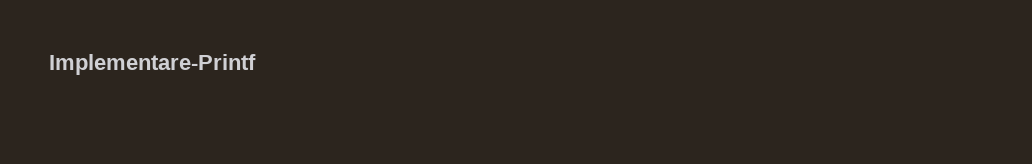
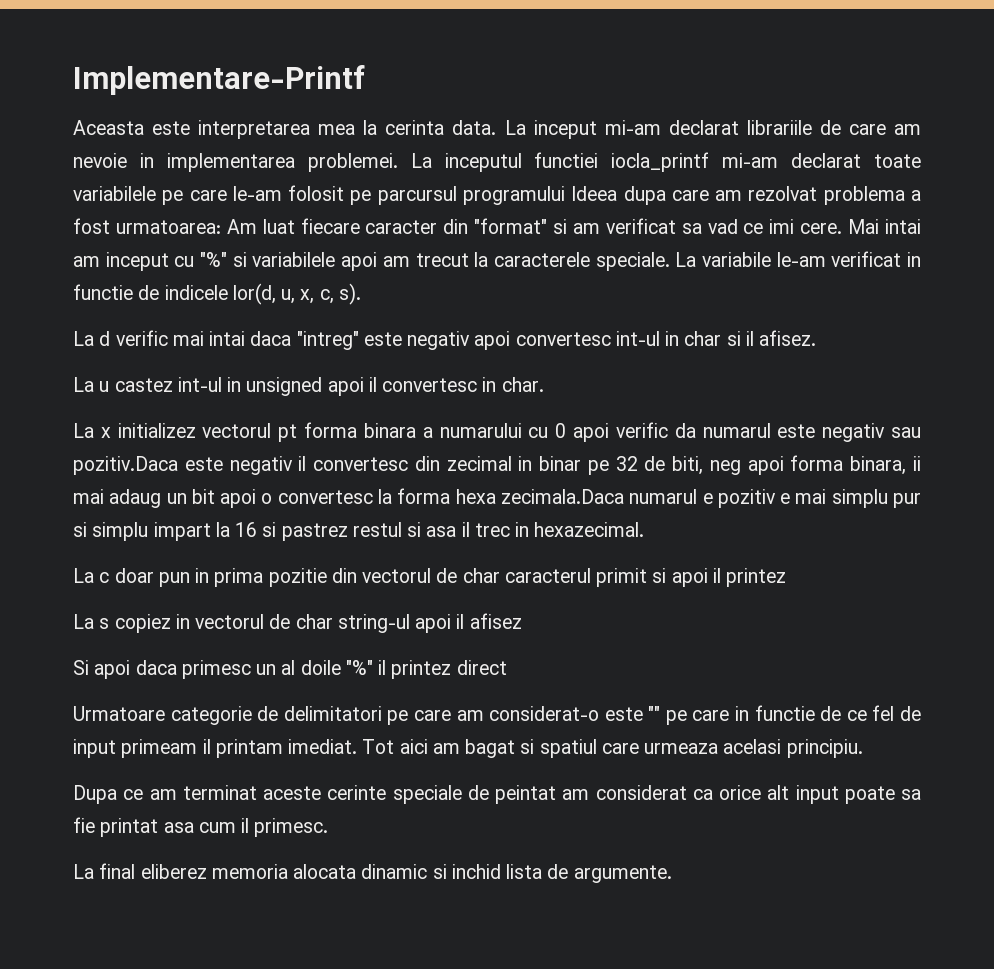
(256, 64) none -> [73,120,921,139] [73,152,921,172] [73,185,922,205] [73,218,921,234] [73,251,921,271] [73,283,361,305] [73,330,817,350] [73,377,544,396] [73,422,922,442] [73,455,921,475] [73,488,921,508] [73,522,645,541] [73,568,787,587] [73,613,522,633] [73,660,507,679] [73,705,922,725] [73,739,863,758] [73,785,921,804] [73,817,329,837] [73,863,672,883] // Aceasta este interpretarea mea la cerinta data. La inceput mi-am declarat librariile de care am nevoie in implementarea problemei. La inceputul functiei iocla_printf mi-am declarat toate variabilele pe care le-am folosit pe parcursul programului Ideea dupa care am rezolvat problema a fost urmatoarea: Am luat fiecare caracter din "format" si am verificat sa vad ce imi cere. Mai intai am inceput cu "%" si variabilele apoi am trecut la caracterele speciale. La variabile le-am verificat in functie de indicele lor(d, u, x, c, s). // La d verific mai intai daca "intreg" este negativ apoi convertesc int-ul in char si il afisez. // La u castez int-ul in unsigned apoi il convertesc in char. // La x initializez vectorul pt forma binara a numarului cu 0 apoi verific da numarul este negativ sau pozitiv.Daca este negativ il convertesc din zecimal in binar pe 32 de biti, neg apoi forma binara, ii mai adaug un bit apoi o convertesc la forma hexa zecimala.Daca numarul e pozitiv e mai simplu pur si simplu impart la 16 si pastrez restul si asa il trec in hexazecimal. // La c doar pun in prima pozitie din vectorul de char caracterul primit si apoi il printez // La s copiez in vectorul de char string-ul apoi il afisez // Si apoi daca primesc un al doile "%" il printez direct // Urmatoare categorie de delimitatori pe care am considerat-o este "" pe care in functie de ce fel de input primeam il printam imediat. Tot aici am bagat si spatiul care urmeaza acelasi principiu. // Dupa ce am terminat aceste cerinte speciale de peintat am considerat ca orice alt input poate sa fie printat asa cum il primesc. // La final eliberez memoria alocata dinamic si inchid lista de argumente.

